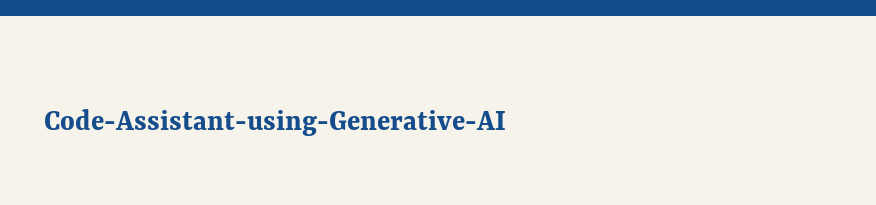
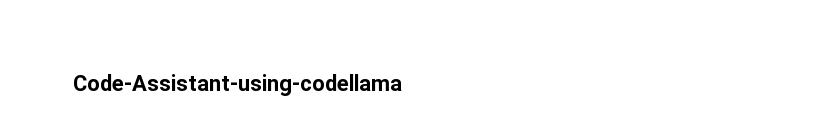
[44,109,506,136] Code-Assistant-using-Generative-AI -> [73,74,402,96] Code-Assistant-using-codellama

